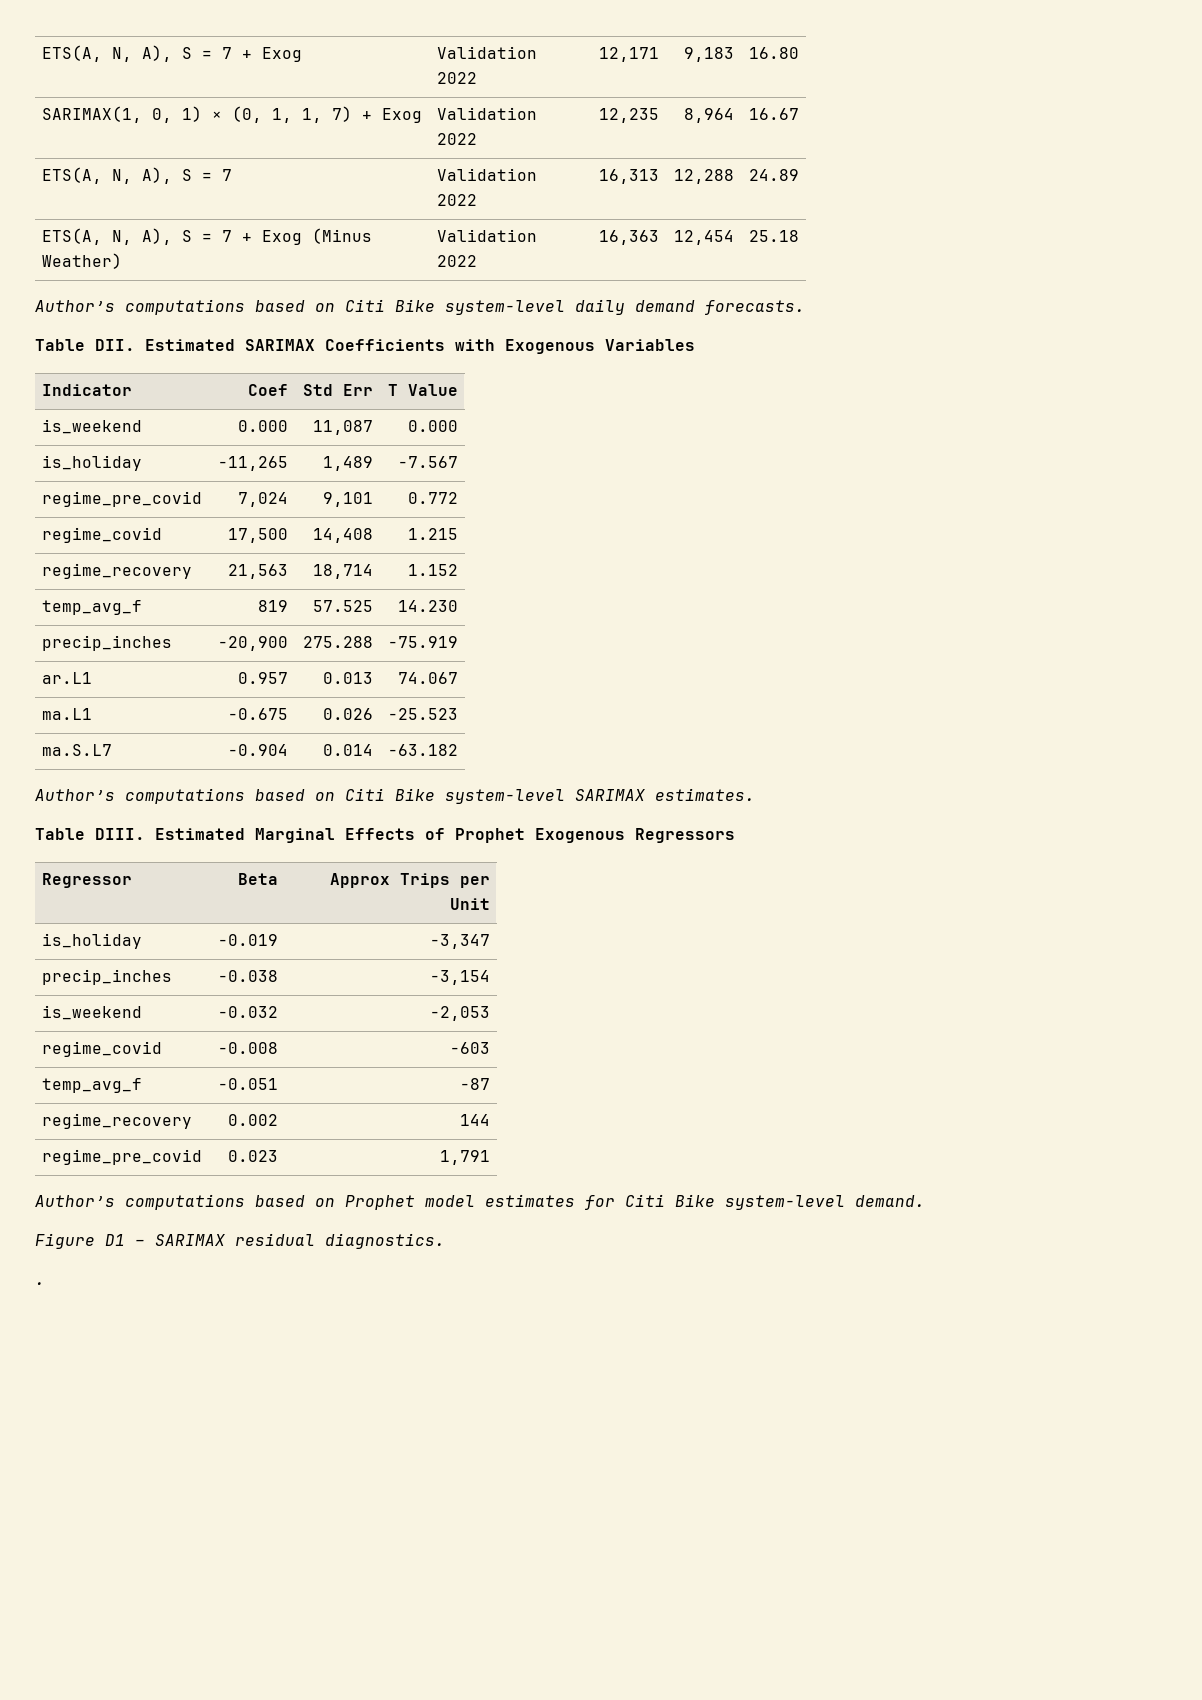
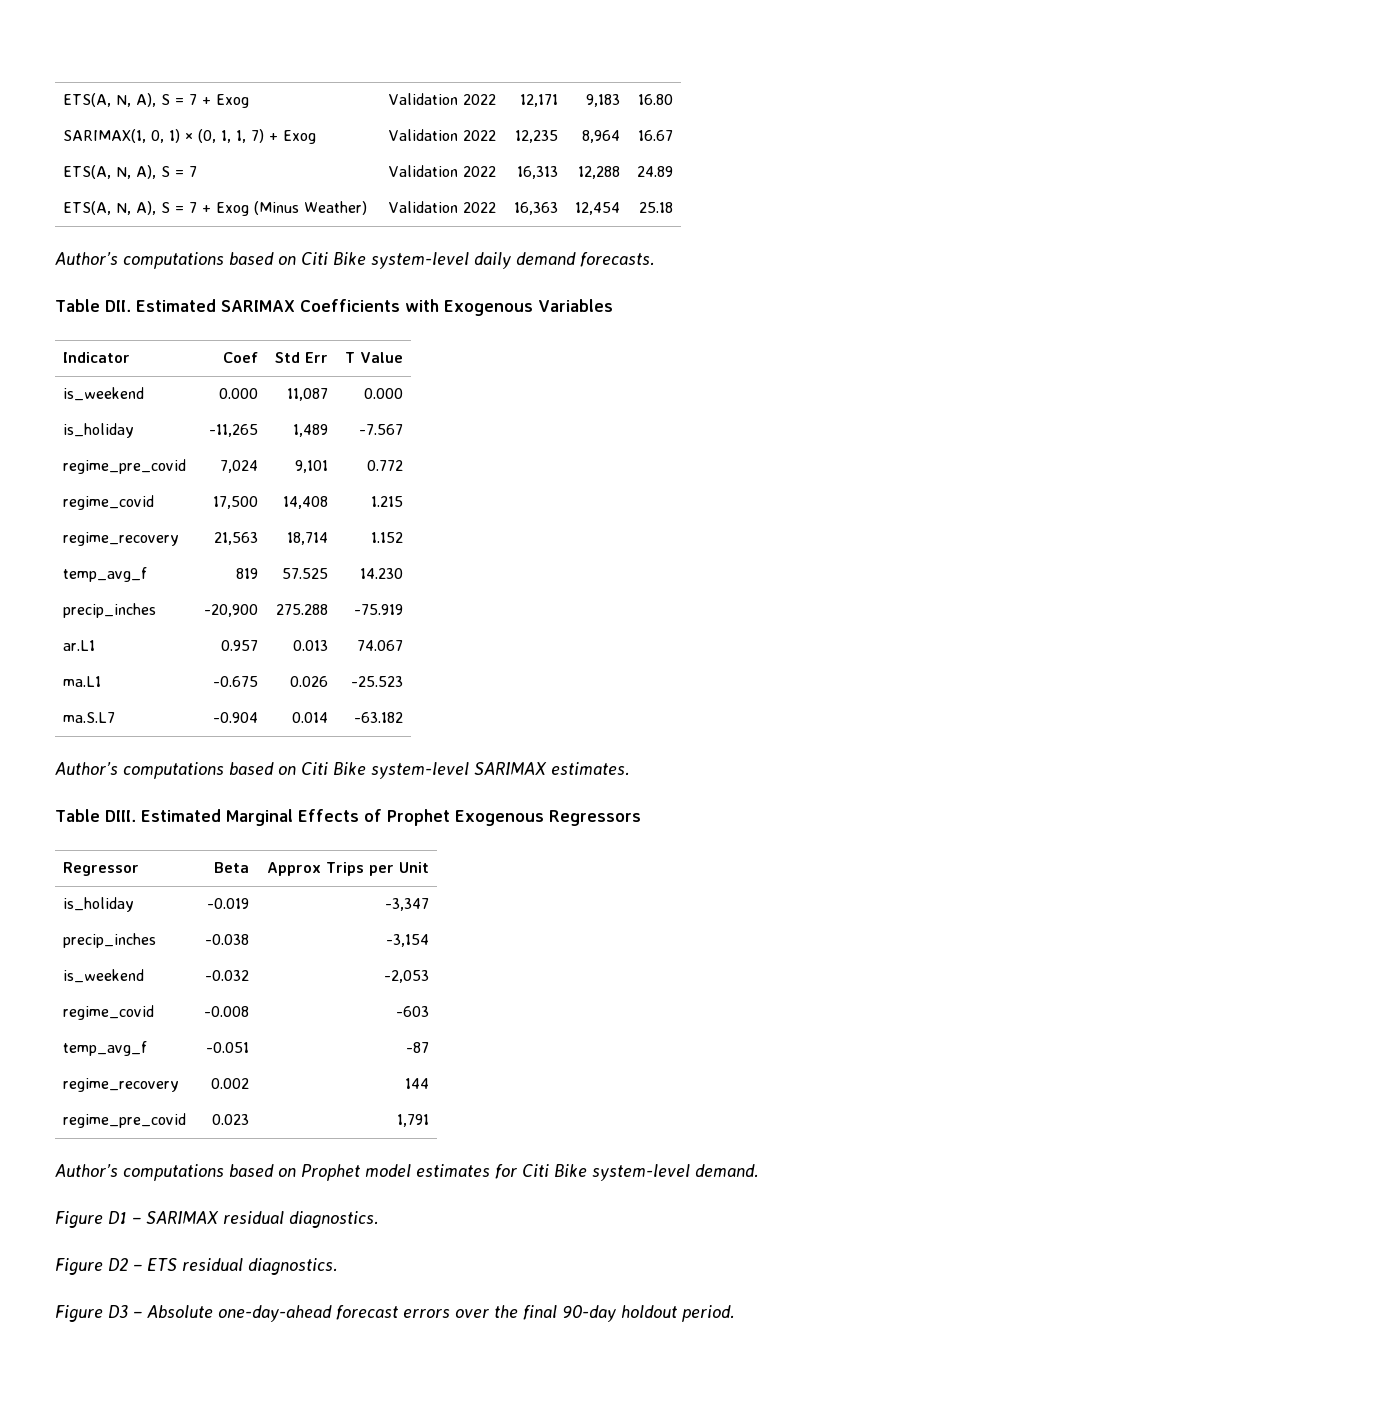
[35,1282,45,1285] . -> [55,1258,338,1275] [55,1305,735,1322] Figure D2 – ETS residual diagnostics. // Figure D3 – Absolute one-day-ahead forecast errors over the final 90-day holdout period.

